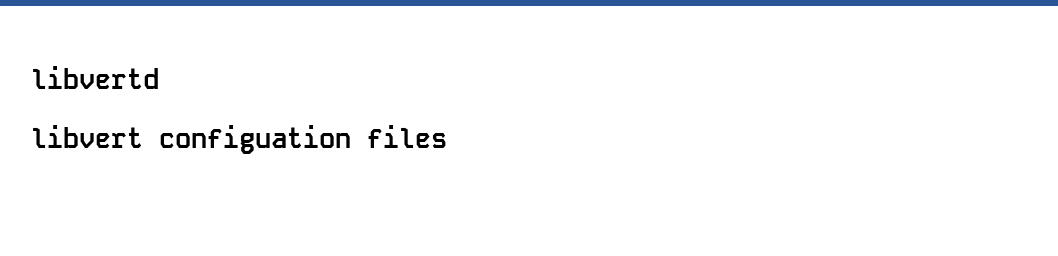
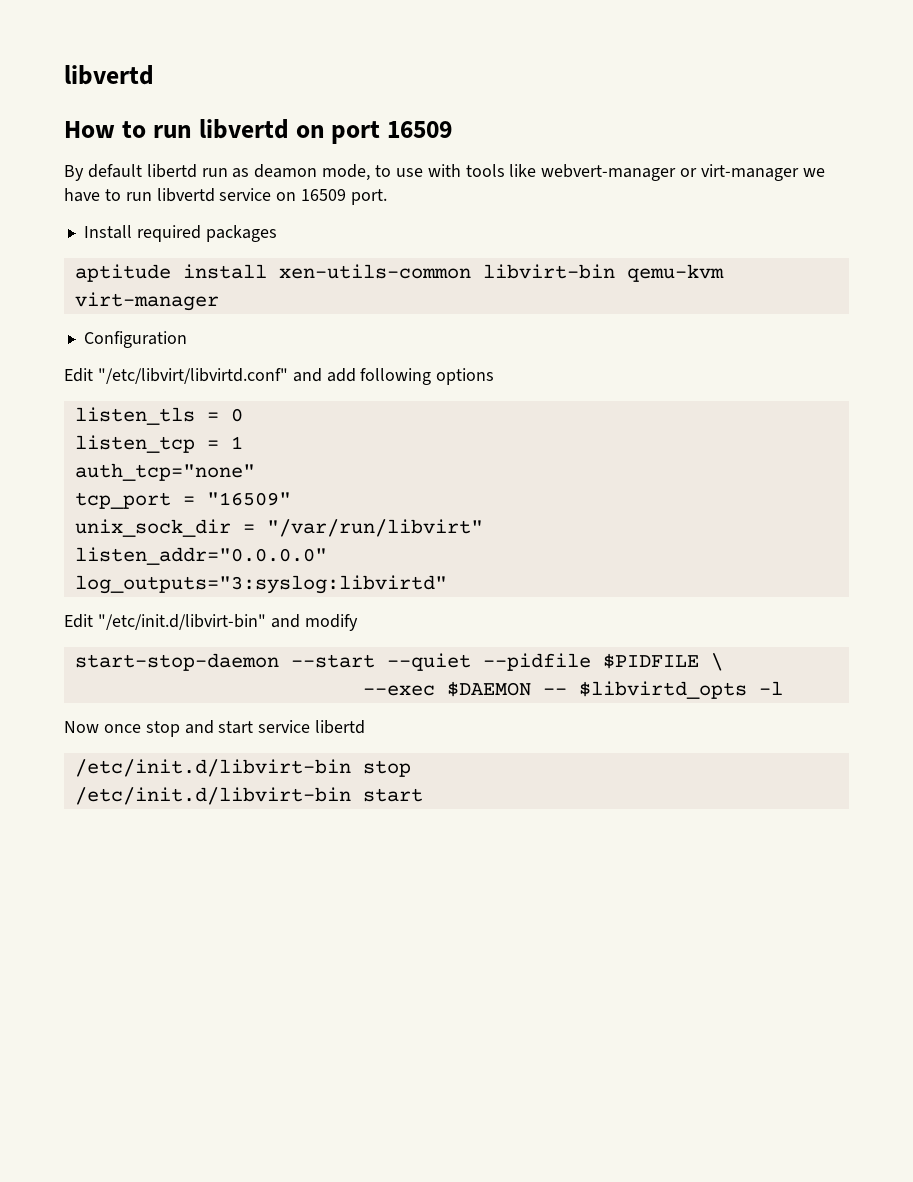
[31,125,447,154] libvert configuation files -> [64,119,453,144] [64,164,825,181] [64,188,388,205] [83,225,277,242] [74,264,724,282] [74,292,219,311] [83,331,187,348] [64,368,495,385] [74,407,243,425] [74,435,243,453] [74,463,255,481] [74,492,291,509] [74,519,483,537] [74,547,327,565] [74,575,447,594] [64,614,358,631] [74,653,723,671] [362,681,783,699] [64,720,366,737] [74,759,411,777] [74,787,423,805] How to run libvertd on port 16509 // By default libertd run as deamon mode, to use with tools like webvert-manager or virt-manager we have to run libvertd service on 16509 port. // Install required packages // aptitude install xen-utils-common libvirt-bin qemu-kvm virt-manager // Configuration // Edit "/etc/libvirt/libvirtd.conf" and add following options // listen_tls = 0 // listen_tcp = 1 // auth_tcp="none" // tcp_port = "16509" // unix_sock_dir = "/var/run/libvirt" // listen_addr="0.0.0.0" // log_outputs="3:syslog:libvirtd" // Edit "/etc/init.d/libvirt-bin" and modify // start-stop-daemon --start --quiet --pidfile $PIDFILE \ // --exec $DAEMON -- $libvirtd_opts -l // Now once stop and start service libertd // /etc/init.d/libvirt-bin stop // /etc/init.d/libvirt-bin start

